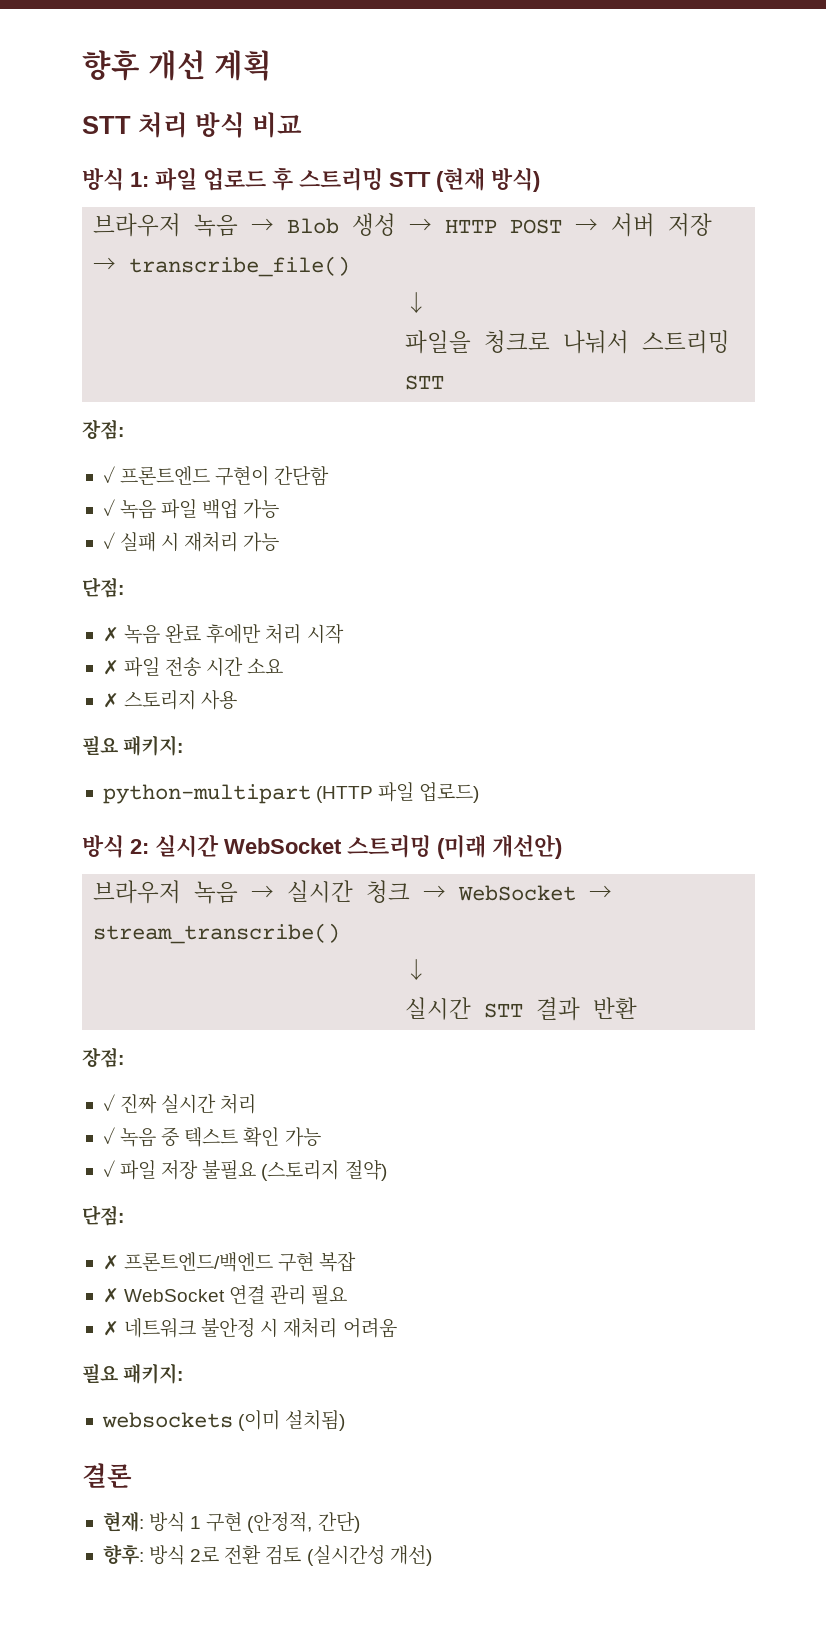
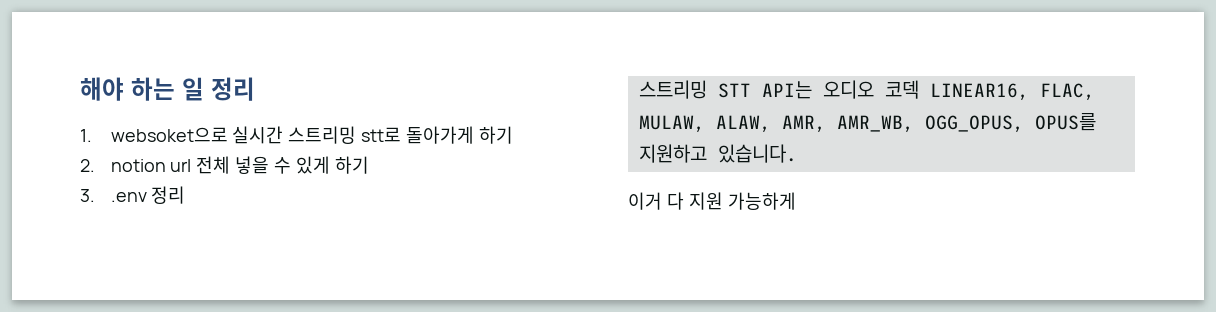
[82,50,272,81] [82,112,302,138] [82,167,540,192] [93,213,713,237] [93,256,351,277] [405,292,429,313] [405,330,731,354] [405,375,445,390] [82,419,124,440] [102,466,330,486] [102,499,280,519] [102,531,280,552] [82,577,124,598] [102,623,344,644] [102,657,284,677] [102,690,238,710] [82,735,184,756] [102,782,480,804] [82,834,562,859] [93,880,613,904] [93,923,341,944] [405,959,429,980] [405,997,638,1021] [82,1047,124,1068] [102,1093,257,1114] [102,1127,321,1147] [102,1159,387,1181] [82,1205,124,1226] [102,1252,357,1272] [102,1284,348,1305] [102,1317,397,1338] [82,1363,184,1384] [101,1410,346,1431] [82,1463,132,1488] [102,1511,360,1533] [102,1544,432,1566] 향후 개선 계획 // STT 처리 방식 비교 // 방식 1: 파일 업로드 후 스트리밍 STT (현재 방식) // 브라우저 녹음 → Blob 생성 → HTTP POST → 서버 저장 → transcribe_file() // ↓ // 파일을 청크로 나눠서 스트리밍 STT // 장점: // ✓ 프론트엔드 구현이 간단함 // ✓ 녹음 파일 백업 가능 // ✓ 실패 시 재처리 가능 // 단점: // ✗ 녹음 완료 후에만 처리 시작 // ✗ 파일 전송 시간 소요 // ✗ 스토리지 사용 // 필요 패키지: // python-multipart (HTTP 파일 업로드) // 방식 2: 실시간 WebSocket 스트리밍 (미래 개선안) // 브라우저 녹음 → 실시간 청크 → WebSocket → stream_transcribe() // ↓ // 실시간 STT 결과 반환 // 장점: // ✓ 진짜 실시간 처리 // ✓ 녹음 중 텍스트 확인 가능 // ✓ 파일 저장 불필요 (스토리지 절약) // 단점: // ✗ 프론트엔드/백엔드 구현 복잡 // ✗ WebSocket 연결 관리 필요 // ✗ 네트워크 불안정 시 재처리 어려움 // 필요 패키지: // websockets (이미 설치됨) // 결론 // 현재: 방식 1 구현 (안정적, 간단) // 향후: 방식 2로 전환 검토 (실시간성 개선) -> [80,77,255,101] [80,126,513,144] [80,156,369,174] [80,186,186,204] [638,80,1095,101] [638,113,1096,133] [638,144,797,163] [628,192,796,210] 해야 하는 일 정리 // 1. websoket으로 실시간 스트리밍 stt로 돌아가게 하기 // 2. notion url 전체 넣을 수 있게 하기 // 3. .env 정리 // 스트리밍 STT API는 오디오 코덱 LINEAR16, FLAC, MULAW, ALAW, AMR, AMR_WB, OGG_OPUS, OPUS를 지원하고 있습니다. // 이거 다 지원 가능하게

